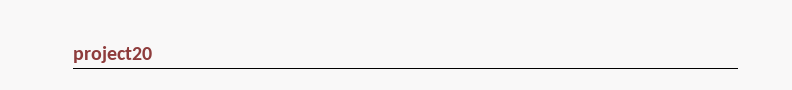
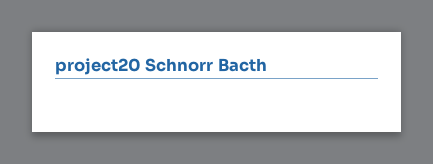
(152, 54) none -> [145,58,267,72] Schnorr Bacth

